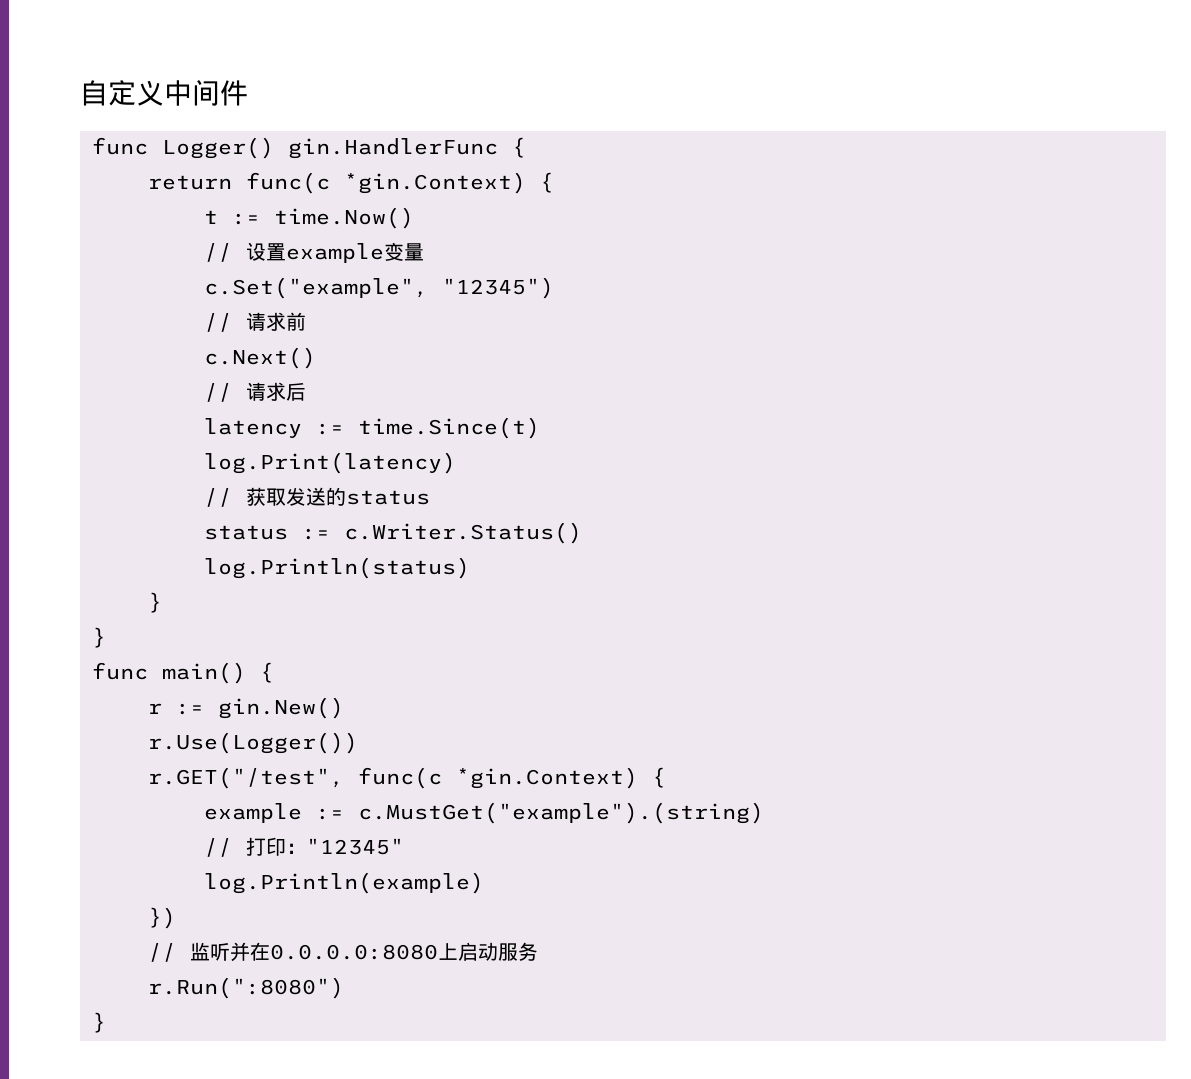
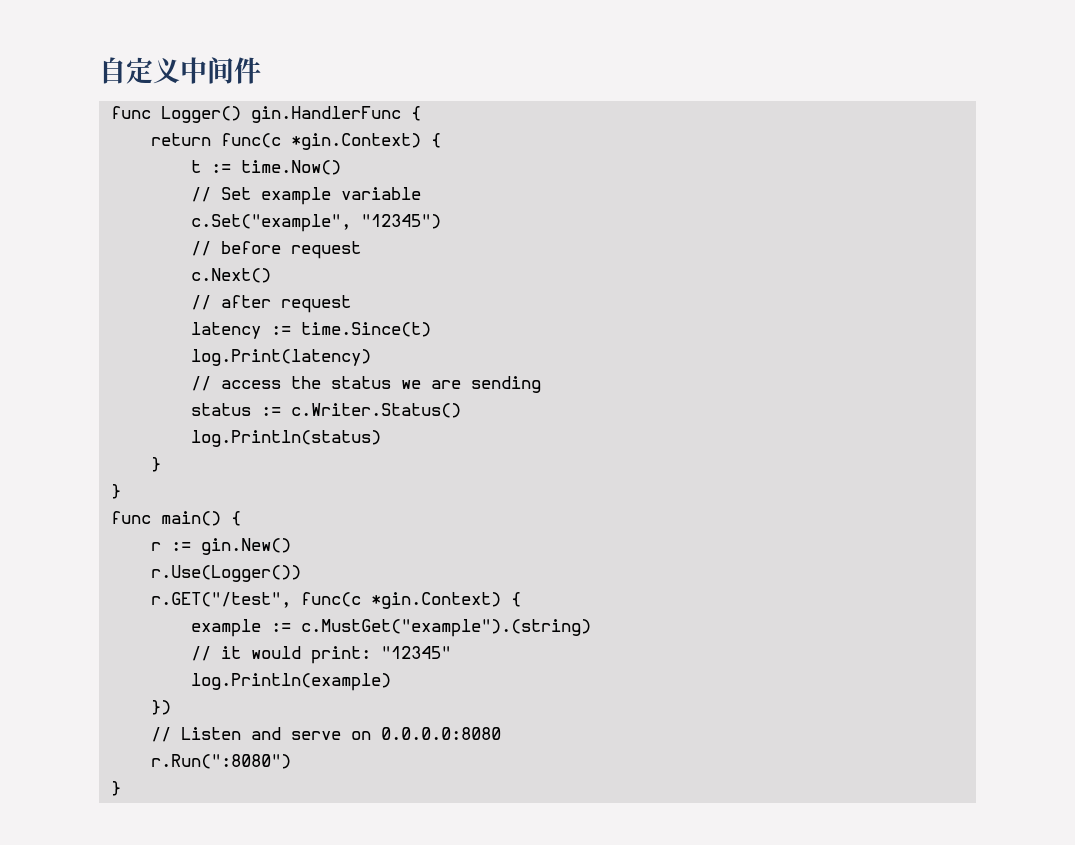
[246,242,424,263] 设置example变量 -> [221,187,421,205] Set example variable
[246,312,306,331] 请求前 -> [221,241,361,259] before request
[246,382,306,401] 请求后 -> [221,295,351,313] after request
[246,487,430,506] 获取发送的status -> [221,376,541,393] access the status we are sending
[246,837,306,856] 打印： -> [221,646,371,664] it would print:
[190,942,270,962] 监听并在 -> [181,727,371,740] Listen and serve on
[438,942,538,961] 上启动服务 -> (501, 733) none

